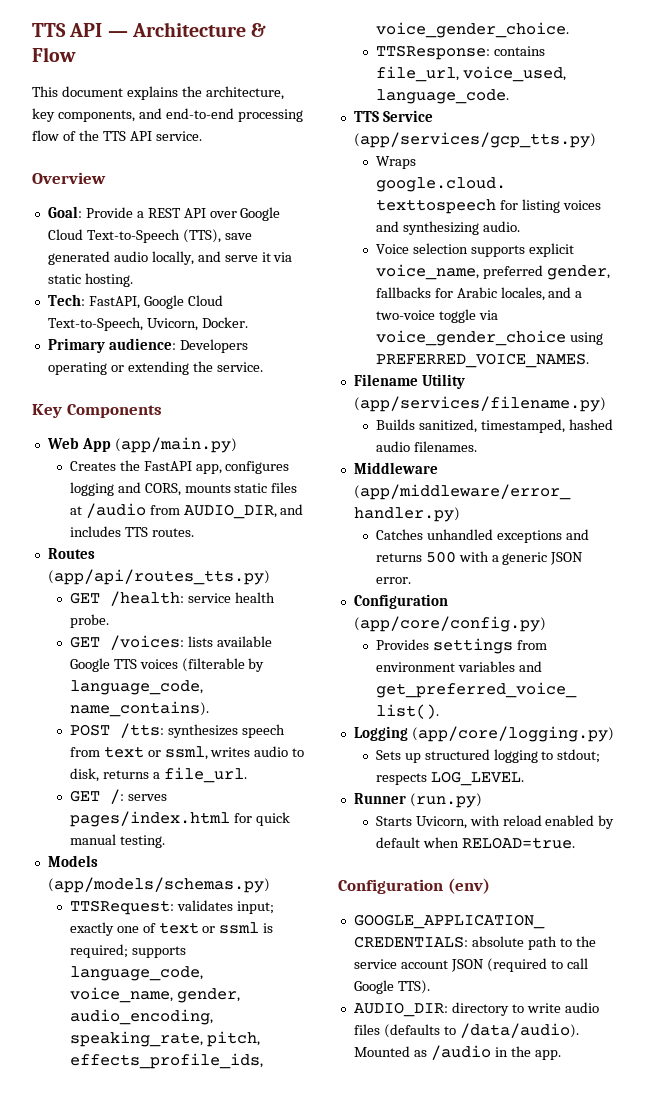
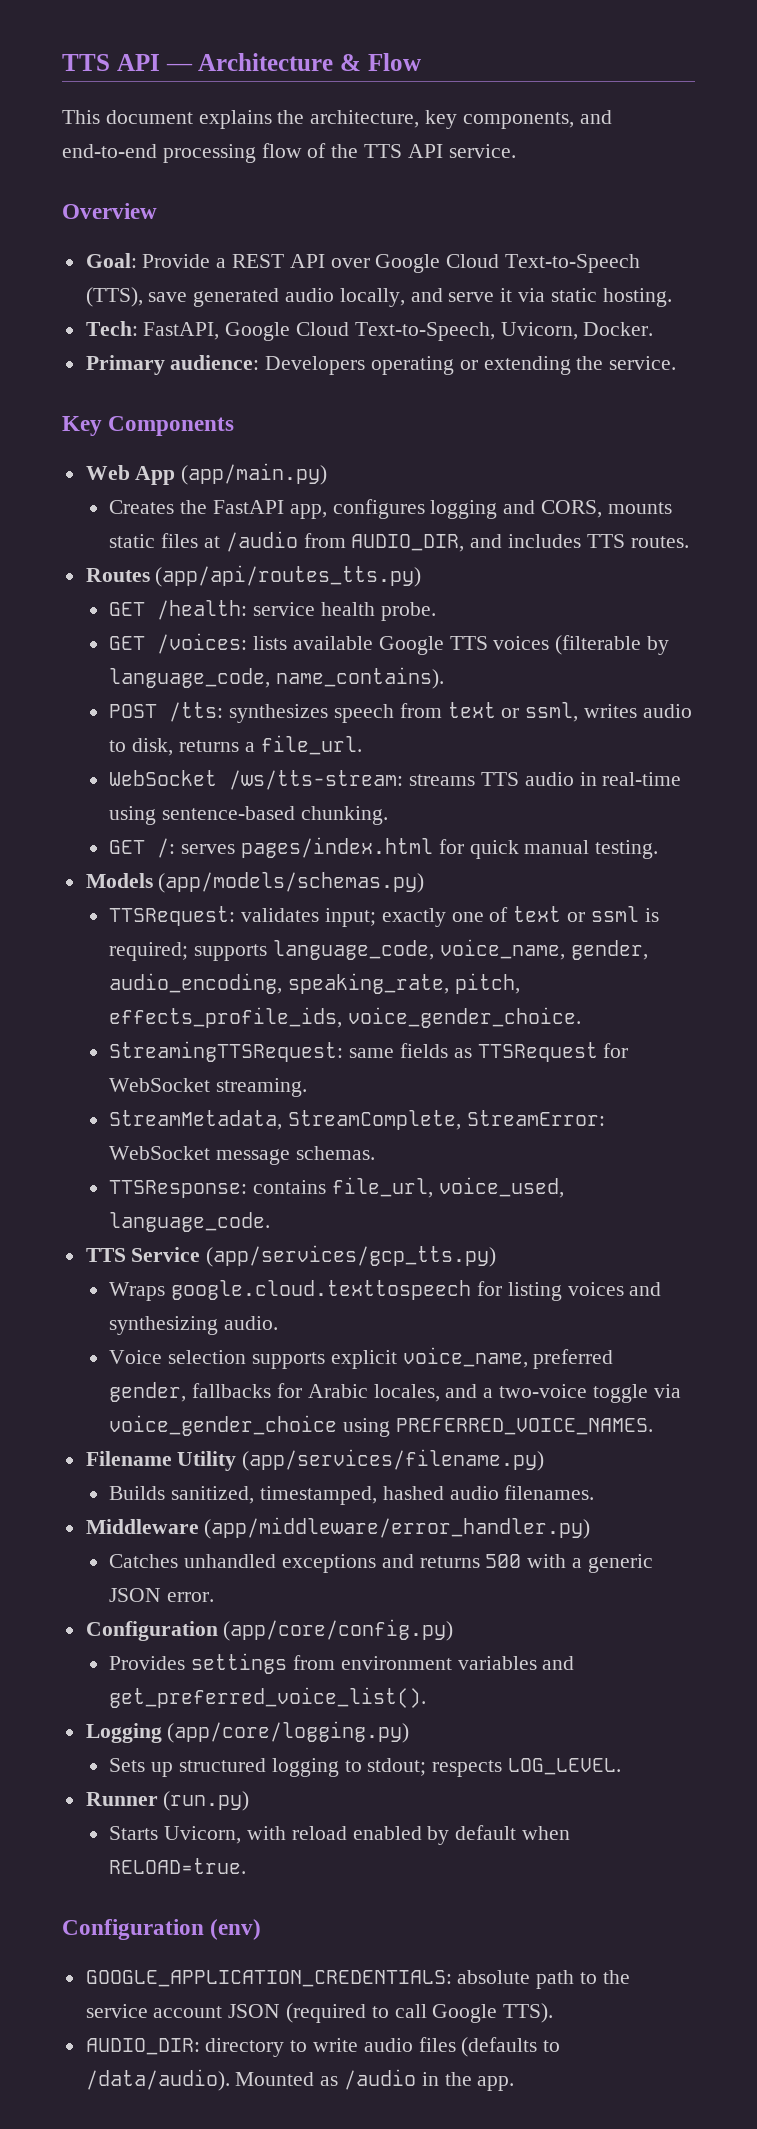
(247, 775) none -> [109,770,682,790] [109,806,389,825] // WebSocket /ws/tts-stream: streams TTS audio in real-time using sentence-based chunking.
(569, 30) none -> [109,1041,629,1062] [109,1078,308,1097] [109,1110,606,1130] [109,1146,376,1165] // StreamingTTSRequest: same fields as TTSRequest for WebSocket streaming. // StreamMetadata, StreamComplete, StreamError: WebSocket message schemas.

